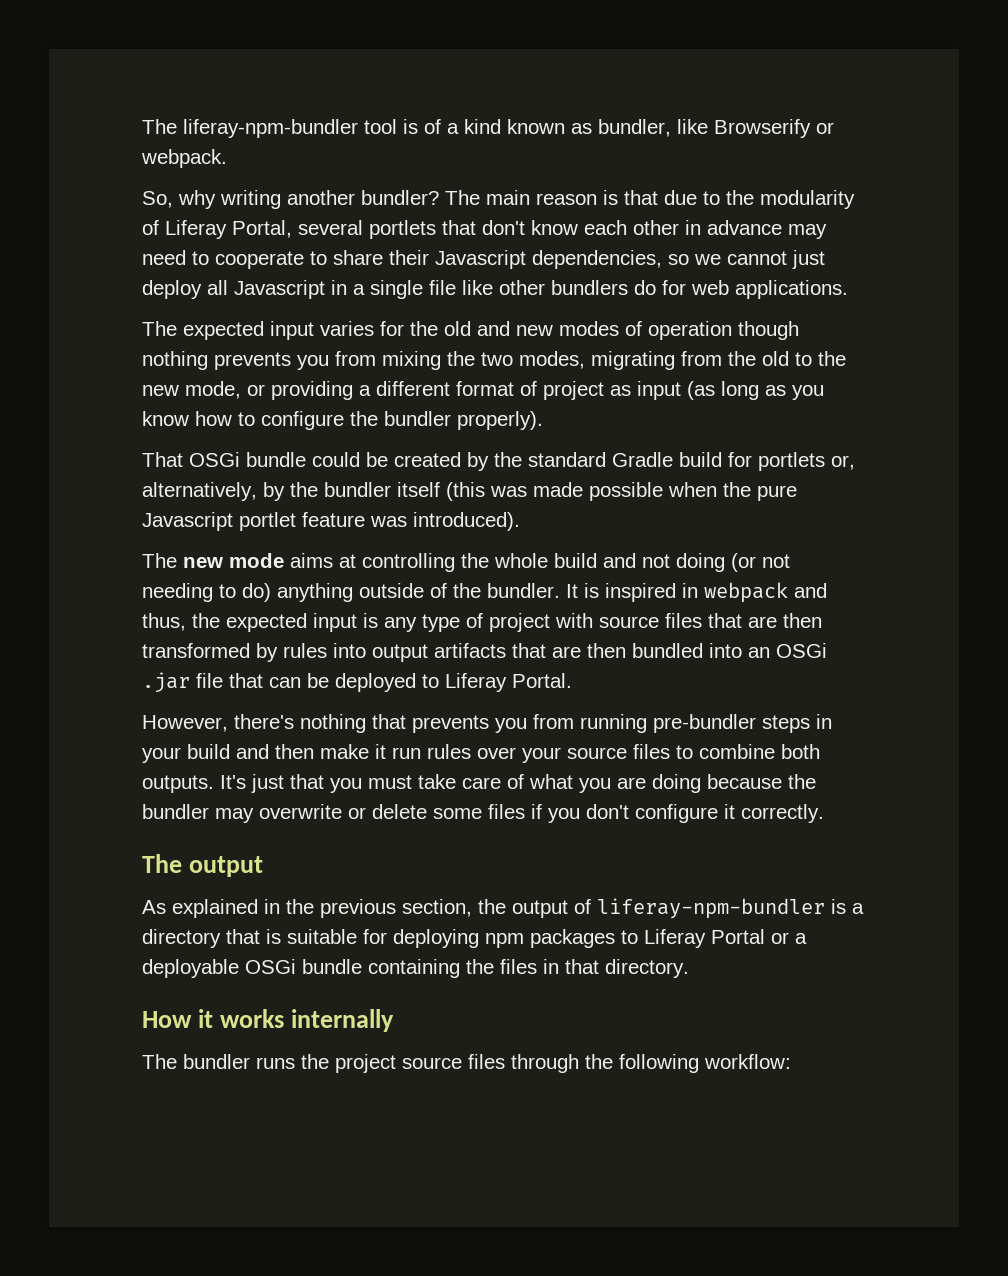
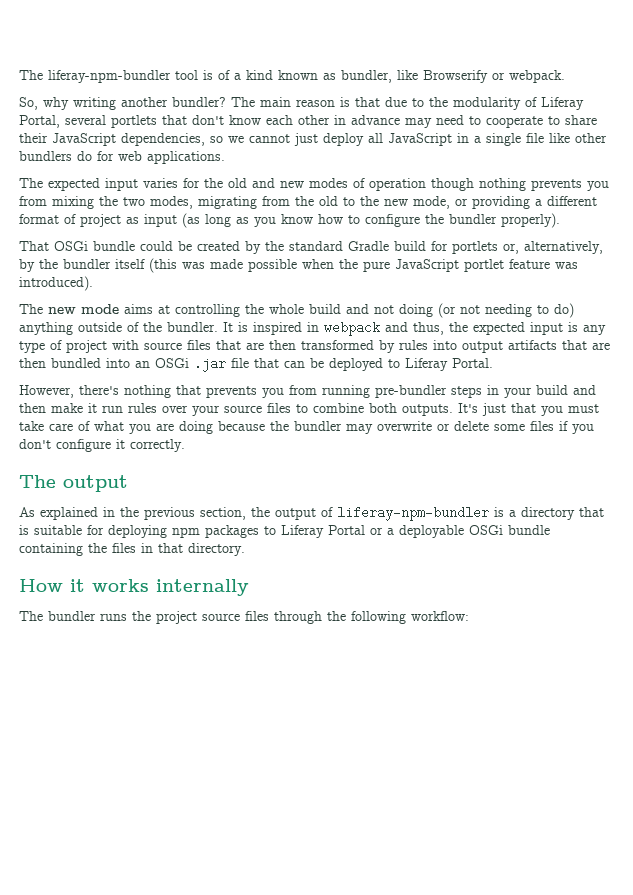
[435,250,526,269] Javascript -> [52,133,116,146] JavaScript
[234,280,325,299] Javascript -> [388,133,452,146] JavaScript
[142,512,233,531] Javascript -> [395,259,459,272] JavaScript

